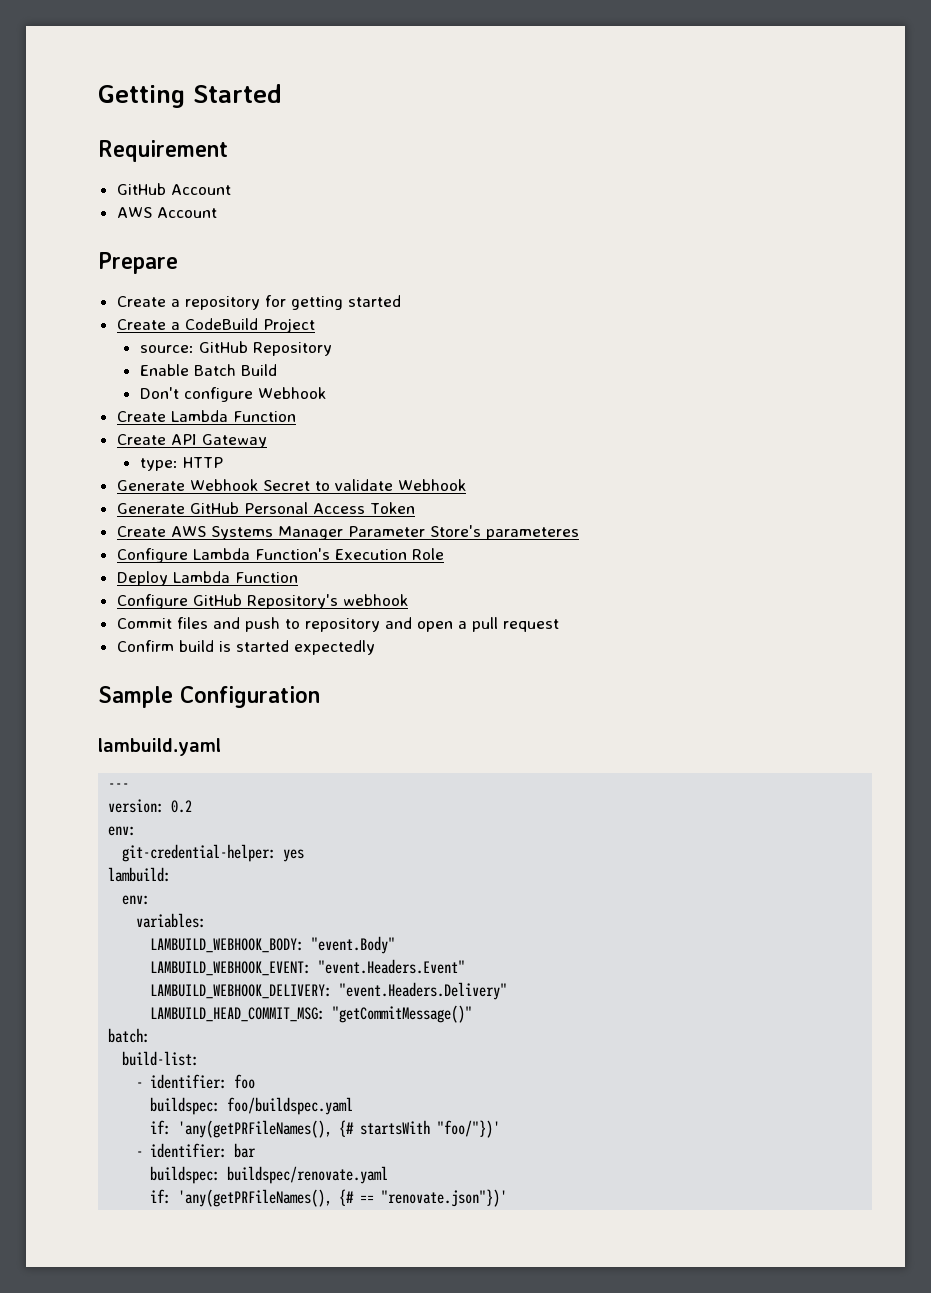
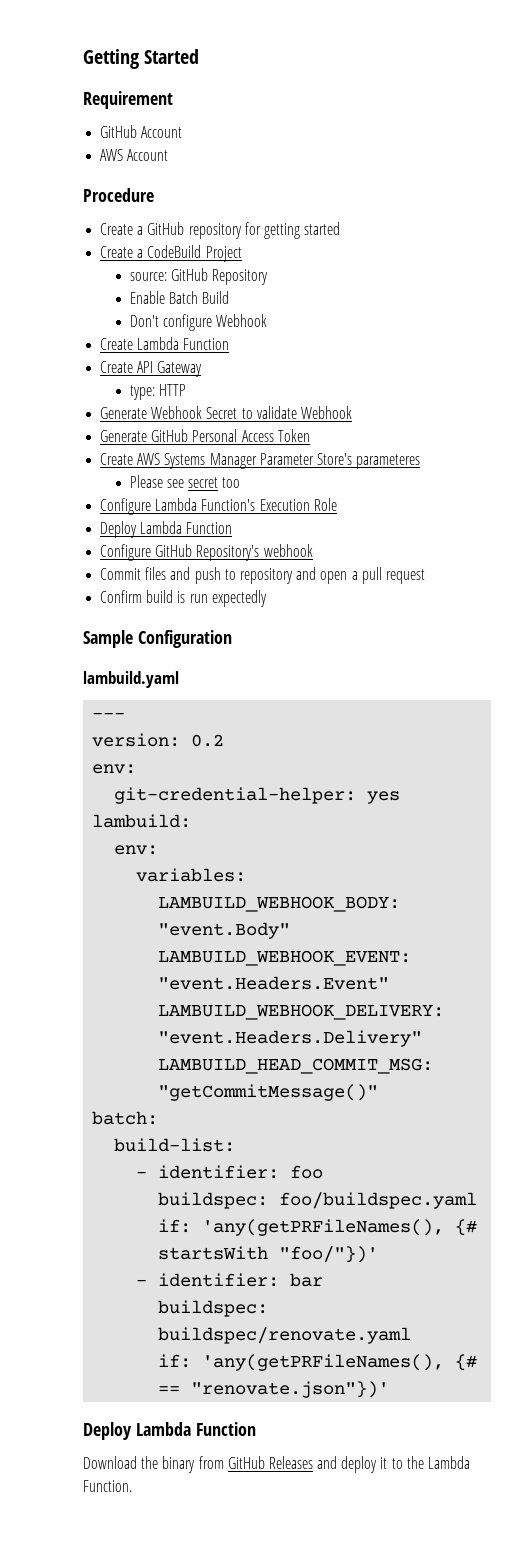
[98,252,178,274] [116,296,180,307] Prepare // Create a -> [83,188,154,202] [100,222,185,235] Procedure // Create a GitHub
(579, 533) none -> [129,475,241,488] // Please see secret too
[235,640,289,652] started -> [189,594,208,603] run
(508, 1198) none -> [83,1422,256,1440] [83,1456,471,1473] [83,1480,132,1492] // Deploy Lambda Function // Download the binary from GitHub Releases and deploy it to the Lambda Function.

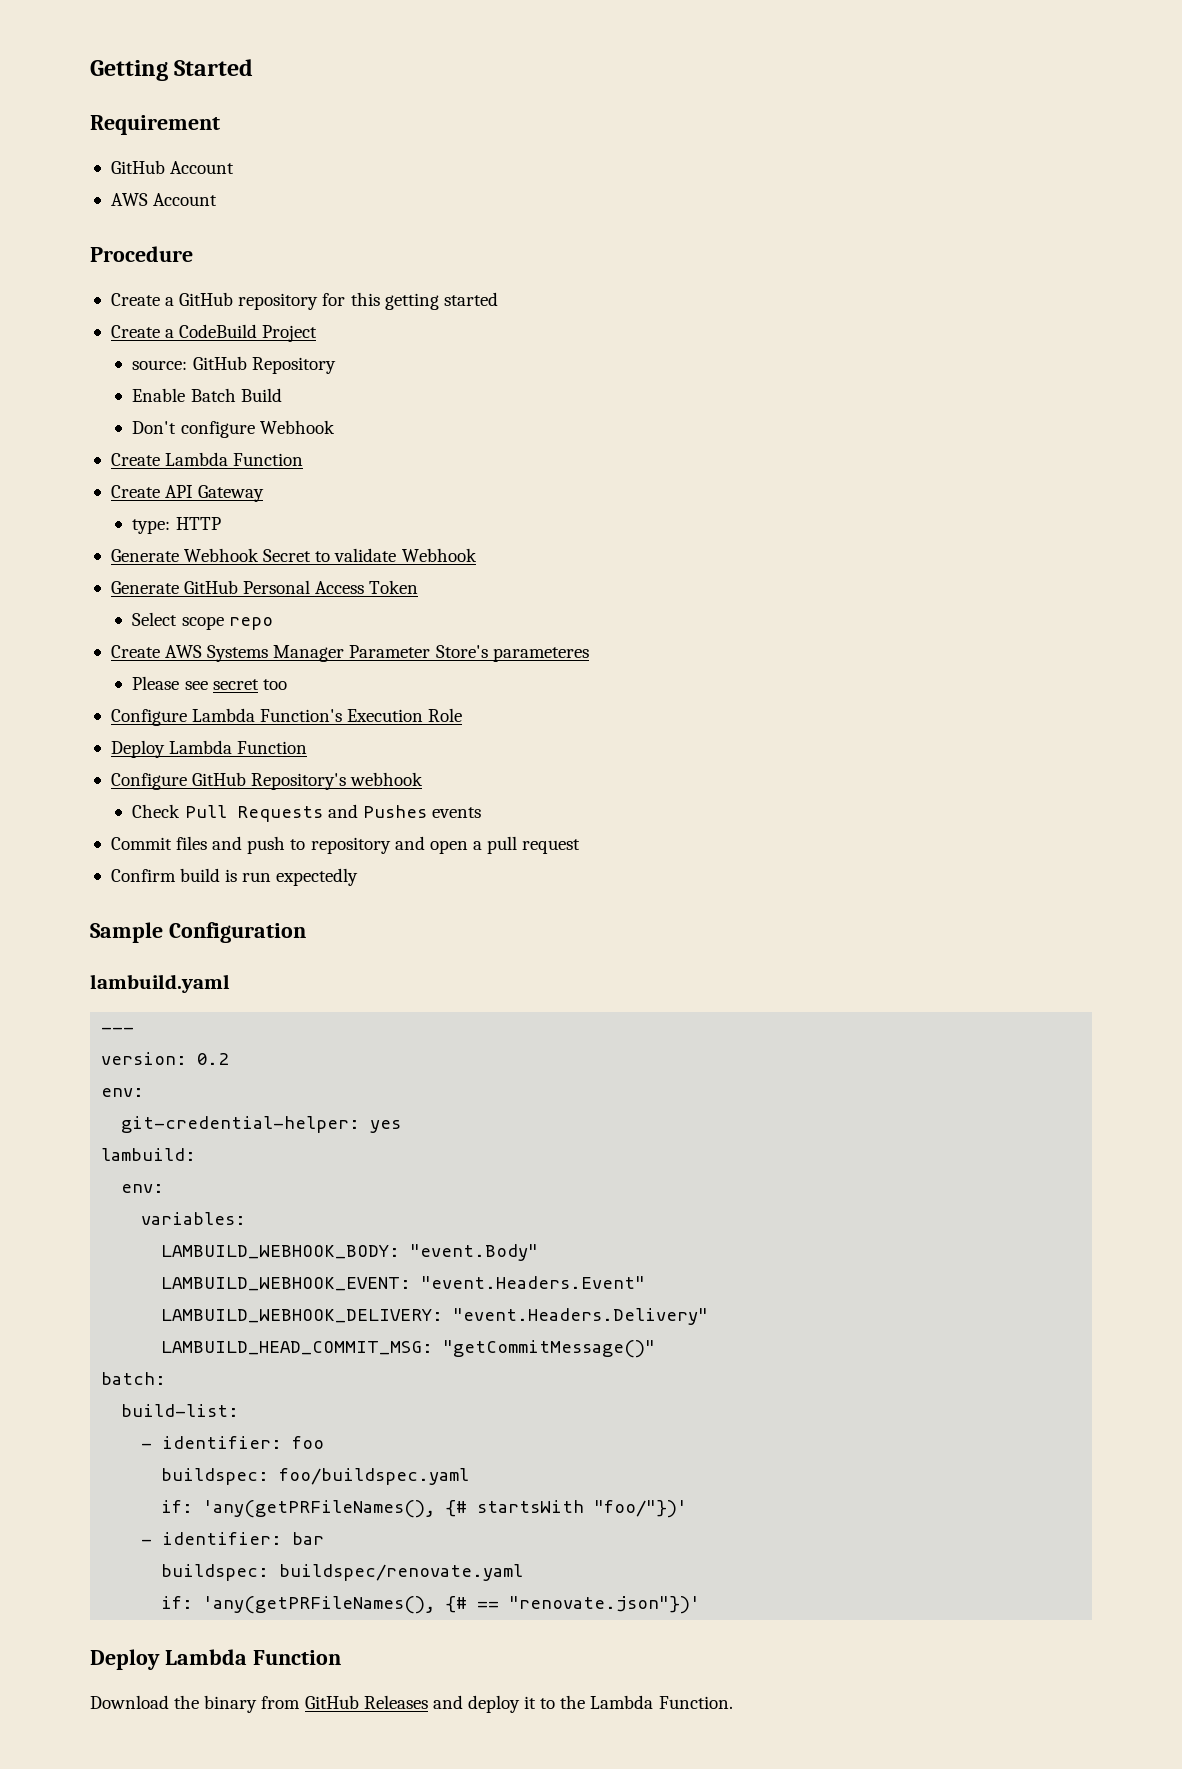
(261, 228) none -> [350,292,380,306] this
(310, 435) none -> [132,612,273,630] // Select scope repo
(313, 550) none -> [132,804,481,822] // Check Pull Requests and Pushes events

